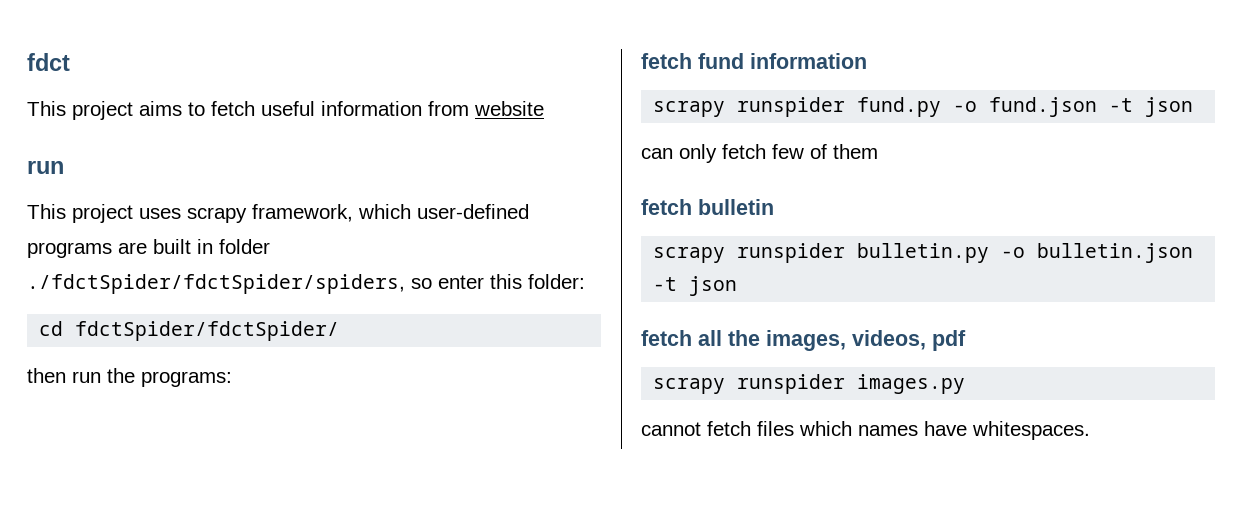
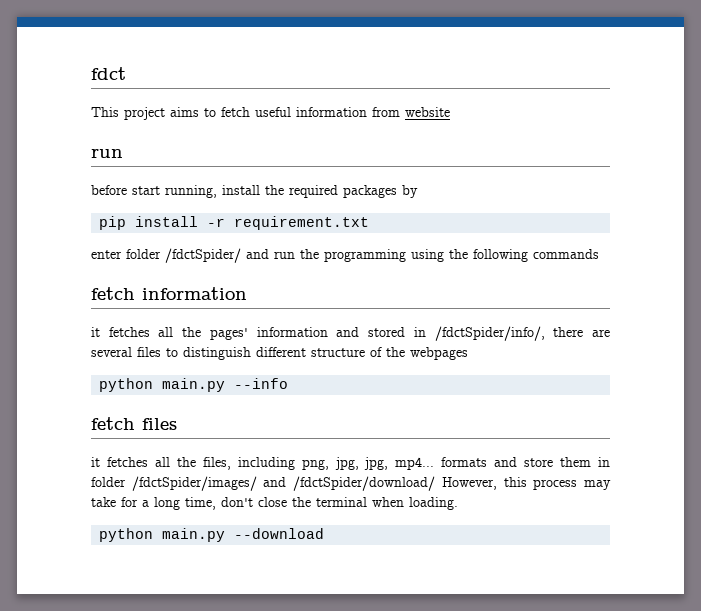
[27,204,529,223] [27,239,270,258] [27,274,585,294] [39,321,340,341] [27,368,232,387] [641,53,867,69] [653,97,1194,117] [641,144,878,163] [641,199,774,215] [653,243,1194,263] [653,276,738,296] [641,330,966,351] [653,374,966,394] [641,421,1090,440] This project uses scrapy framework, which user-defined programs are built in folder ./fdctSpider/fdctSpider/spiders, so enter this folder: // cd fdctSpider/fdctSpider/ // then run the programs: // fetch fund information // scrapy runspider fund.py -o fund.json -t json // can only fetch few of them // fetch bulletin // scrapy runspider bulletin.py -o bulletin.json -t json // fetch all the images, videos, pdf // scrapy runspider images.py // cannot fetch files which names have whitespaces. -> [91,185,418,198] [99,216,370,230] [91,248,599,263] [91,287,247,300] [91,326,611,341] [91,347,468,360] [99,378,289,392] [91,417,177,430] [91,457,611,470] [91,476,611,491] [91,497,458,510] [99,528,325,542] before start running, install the required packages by // pip install -r requirement.txt // enter folder /fdctSpider/ and run the programming using the following commands // fetch information // it fetches all the pages' information and stored in /fdctSpider/info/, there are several files to distinguish different structure of the webpages // python main.py --info // fetch files // it fetches all the files, including png, jpg, jpg, mp4... formats and store them in folder /fdctSpider/images/ and /fdctSpider/download/ However, this process may take for a long time, don't close the terminal when loading. // python main.py --download

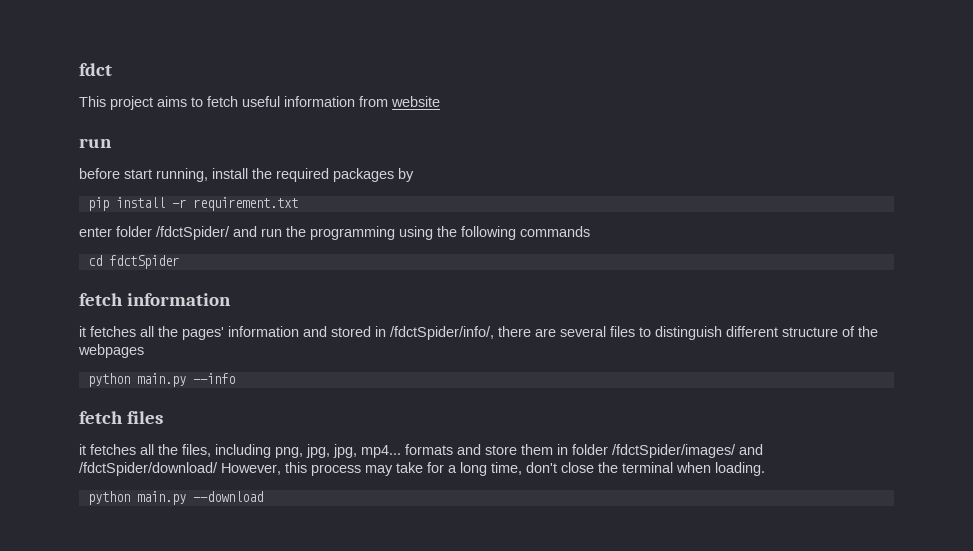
(599, 254) none -> [87,255,179,269] // cd fdctSpider

